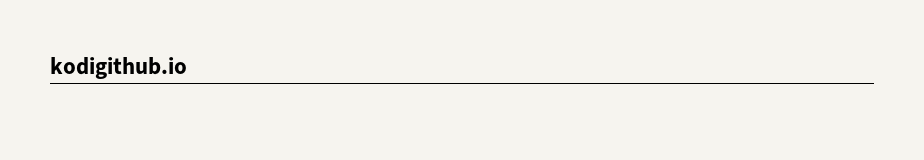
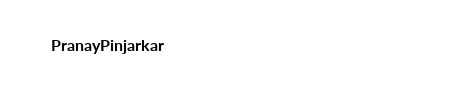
[50,57,187,79] kodigithub.io -> [51,40,164,54] PranayPinjarkar

